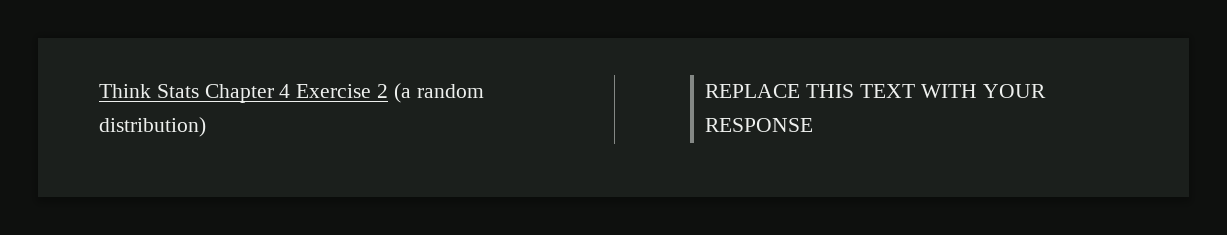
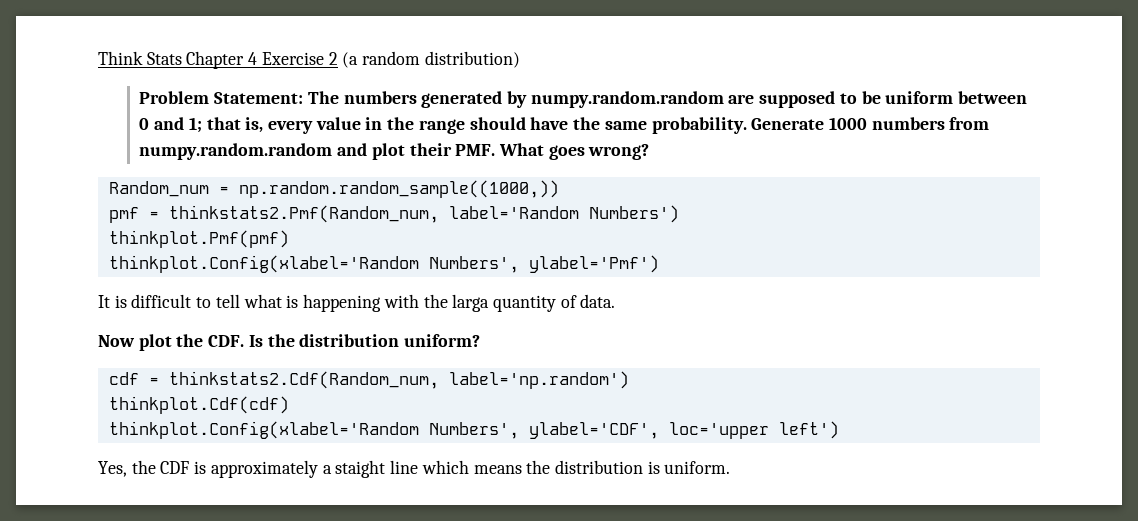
[705,84,1046,98] [705,118,814,132] REPLACE THIS TEXT WITH YOUR RESPONSE -> [139,91,1028,108] [139,117,990,134] [139,143,650,160] [108,180,559,198] [108,205,679,223] [108,230,289,248] [108,255,659,273] [98,294,616,312] [98,334,481,351] [108,371,629,389] [108,396,289,414] [108,421,839,439] [98,460,731,478] Problem Statement: The numbers generated by numpy.random.random are supposed to be uniform between 0 and 1; that is, every value in the range should have the same probability. Generate 1000 numbers from numpy.random.random and plot their PMF. What goes wrong? // Random_num = np.random.random_sample((1000,)) // pmf = thinkstats2.Pmf(Random_num, label='Random Numbers') // thinkplot.Pmf(pmf) // thinkplot.Config(xlabel='Random Numbers', ylabel='Pmf') // It is difficult to tell what is happening with the larga quantity of data. // Now plot the CDF. Is the distribution uniform? // cdf = thinkstats2.Cdf(Random_num, label='np.random') // thinkplot.Cdf(cdf) // thinkplot.Config(xlabel='Random Numbers', ylabel='CDF', loc='upper left') // Yes, the CDF is approximately a staight line which means the distribution is uniform.

